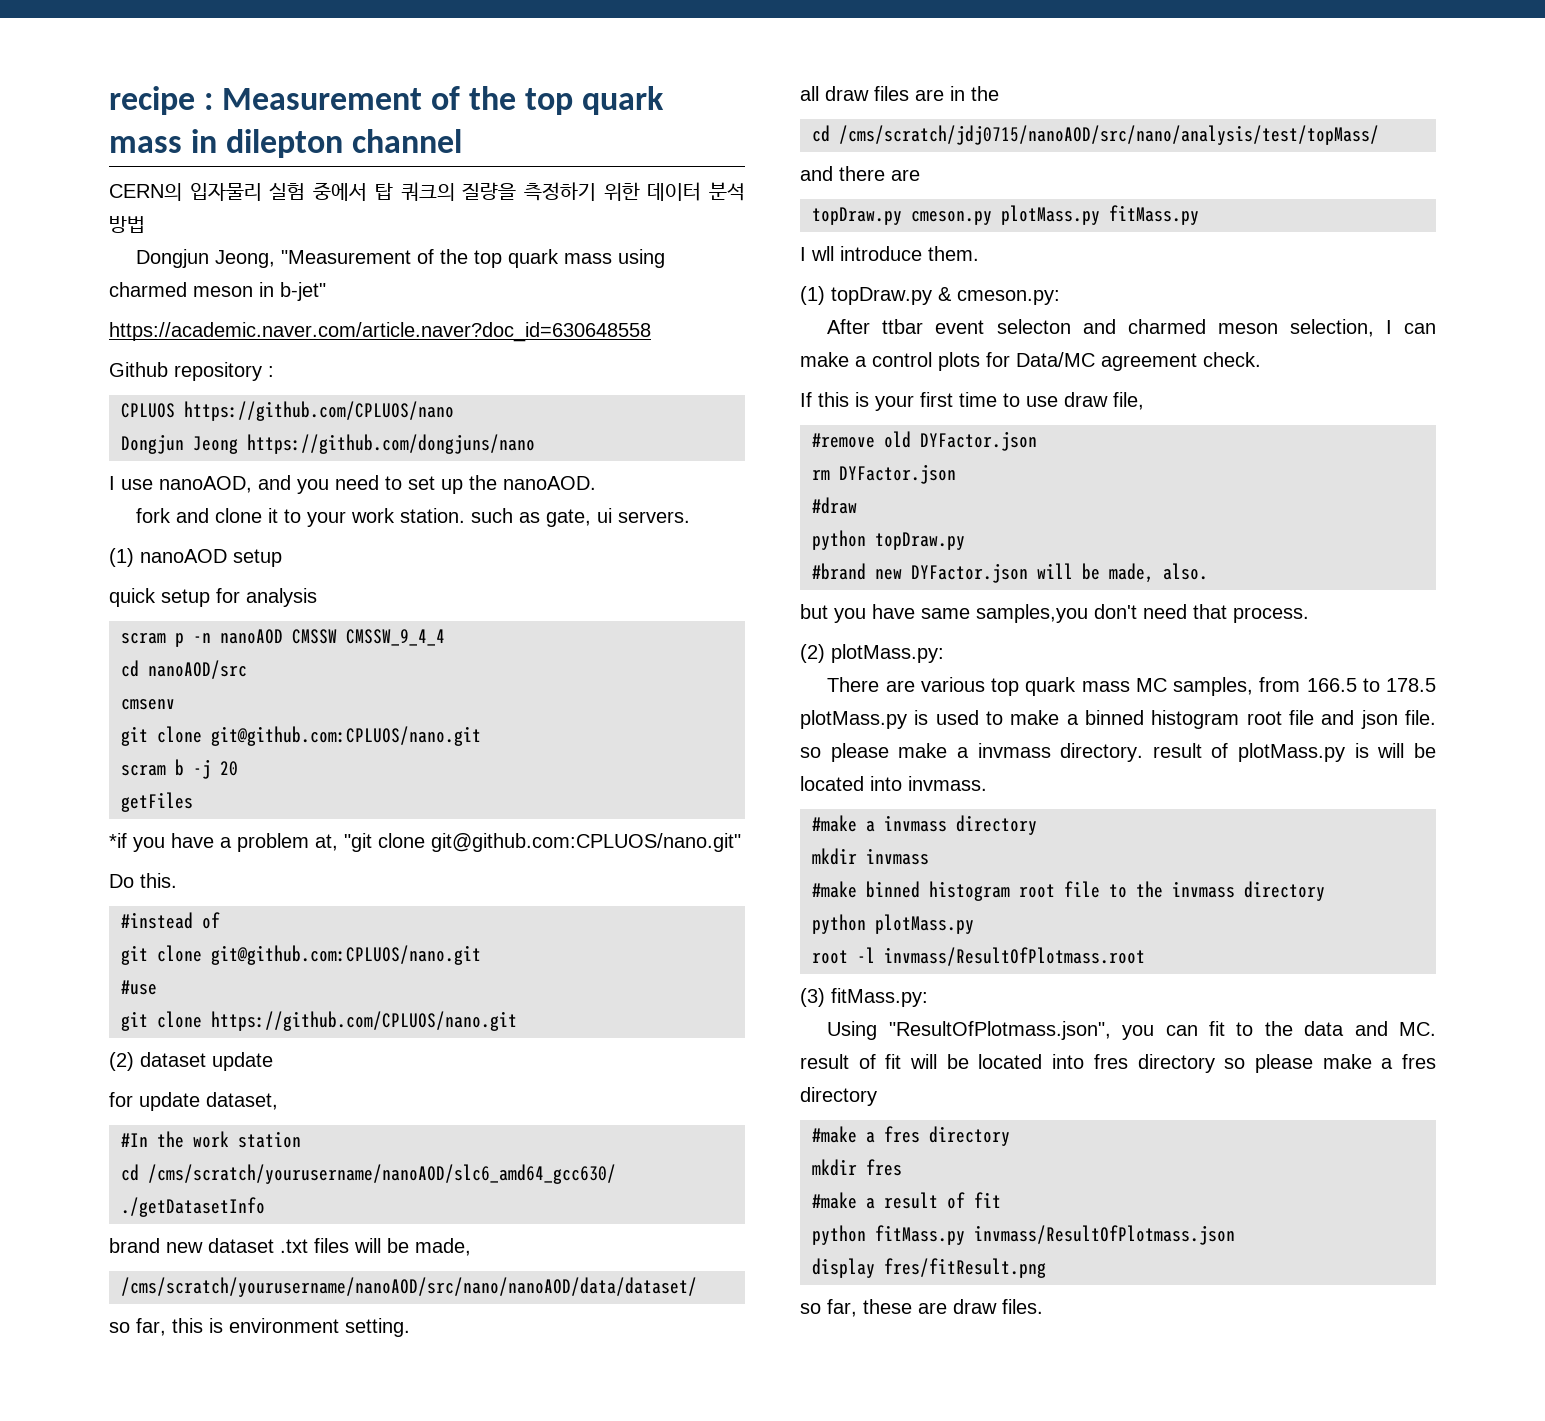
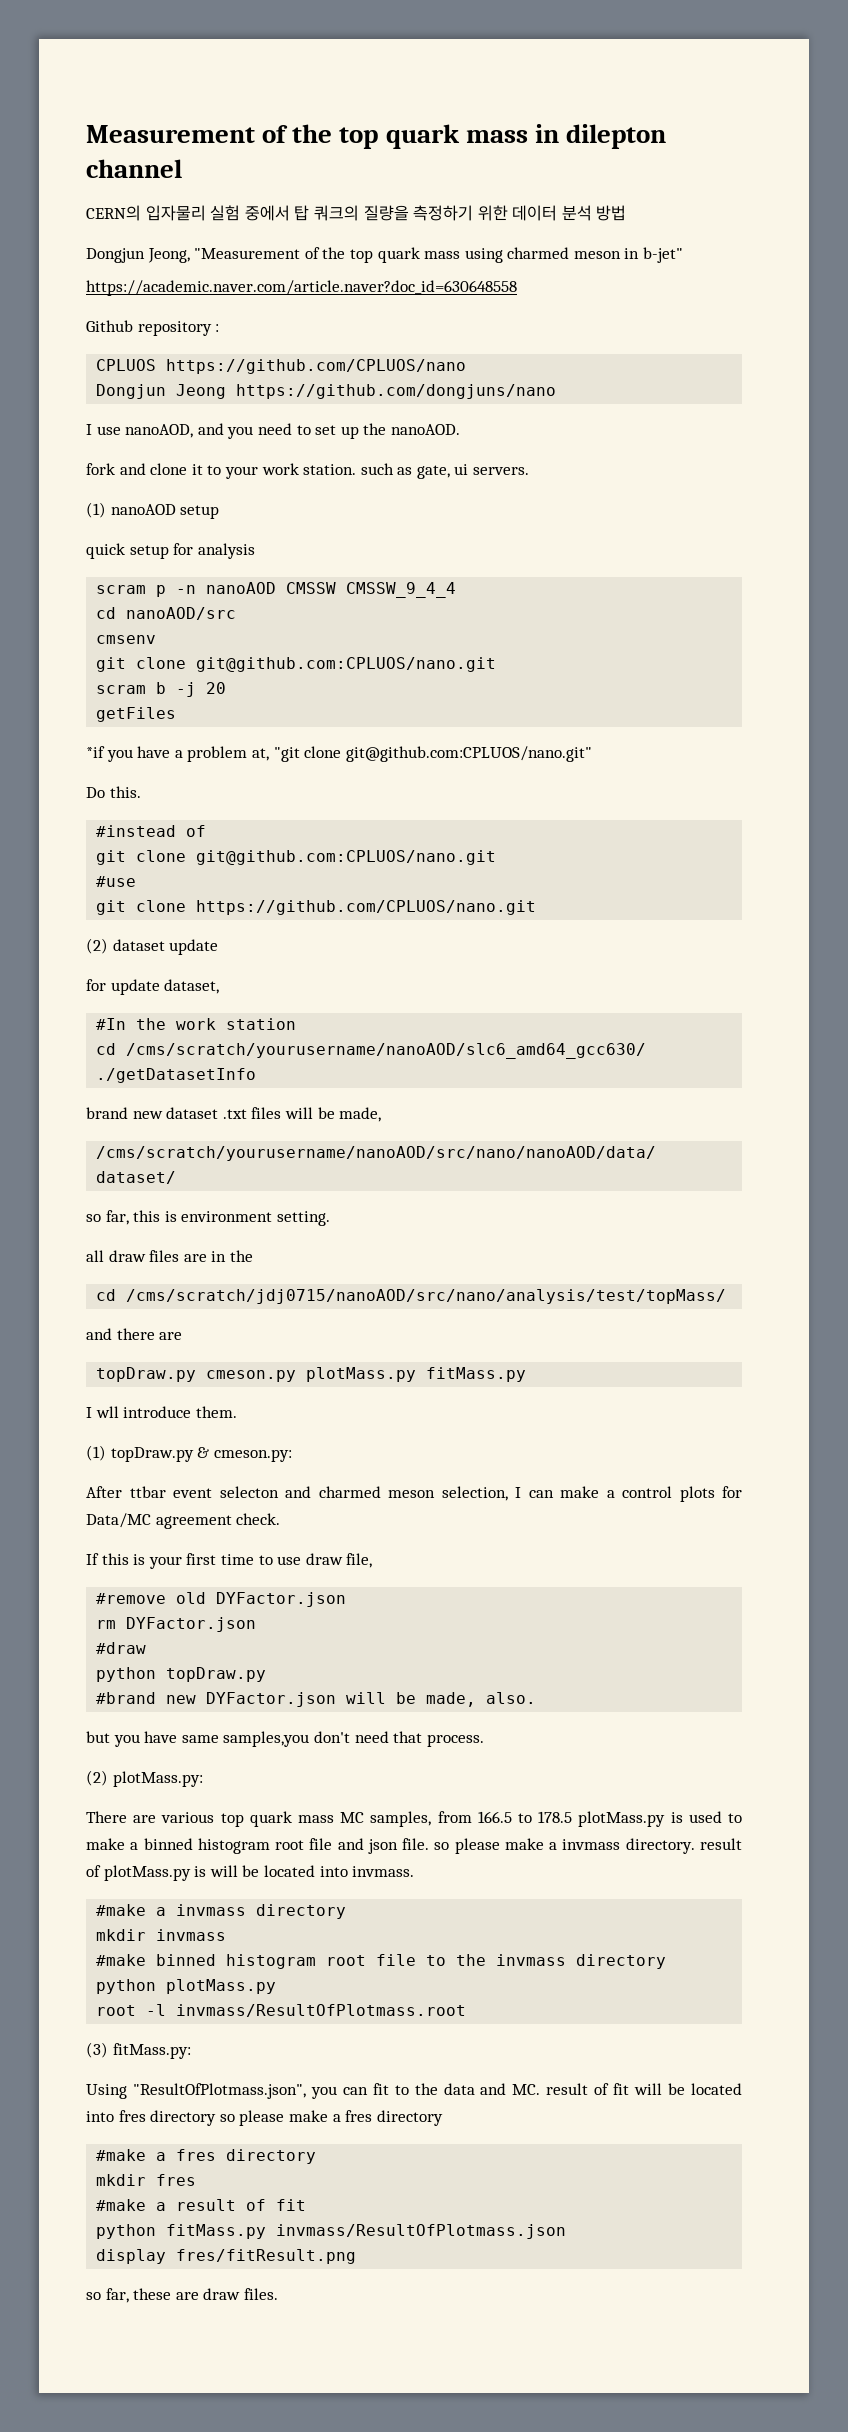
[109,86,214,115] recipe : -> (86, 134) none

